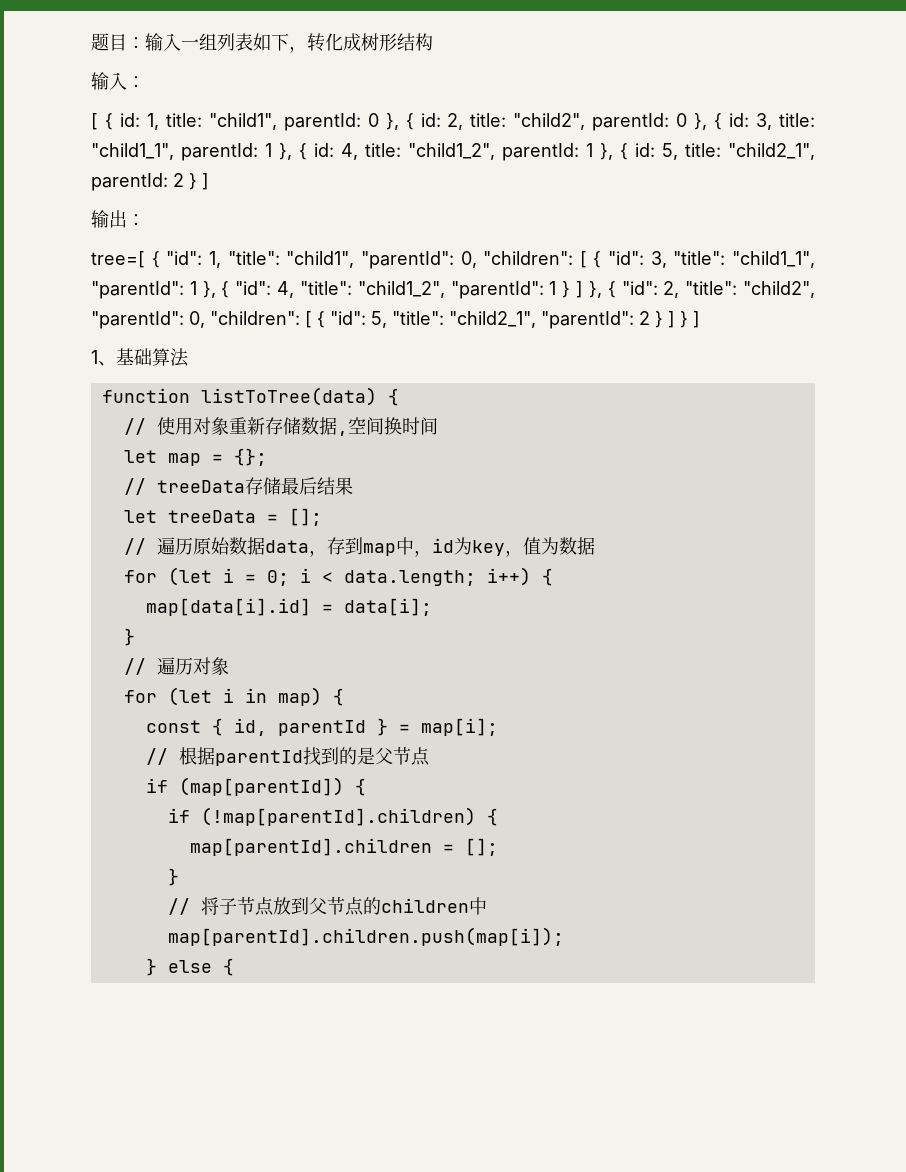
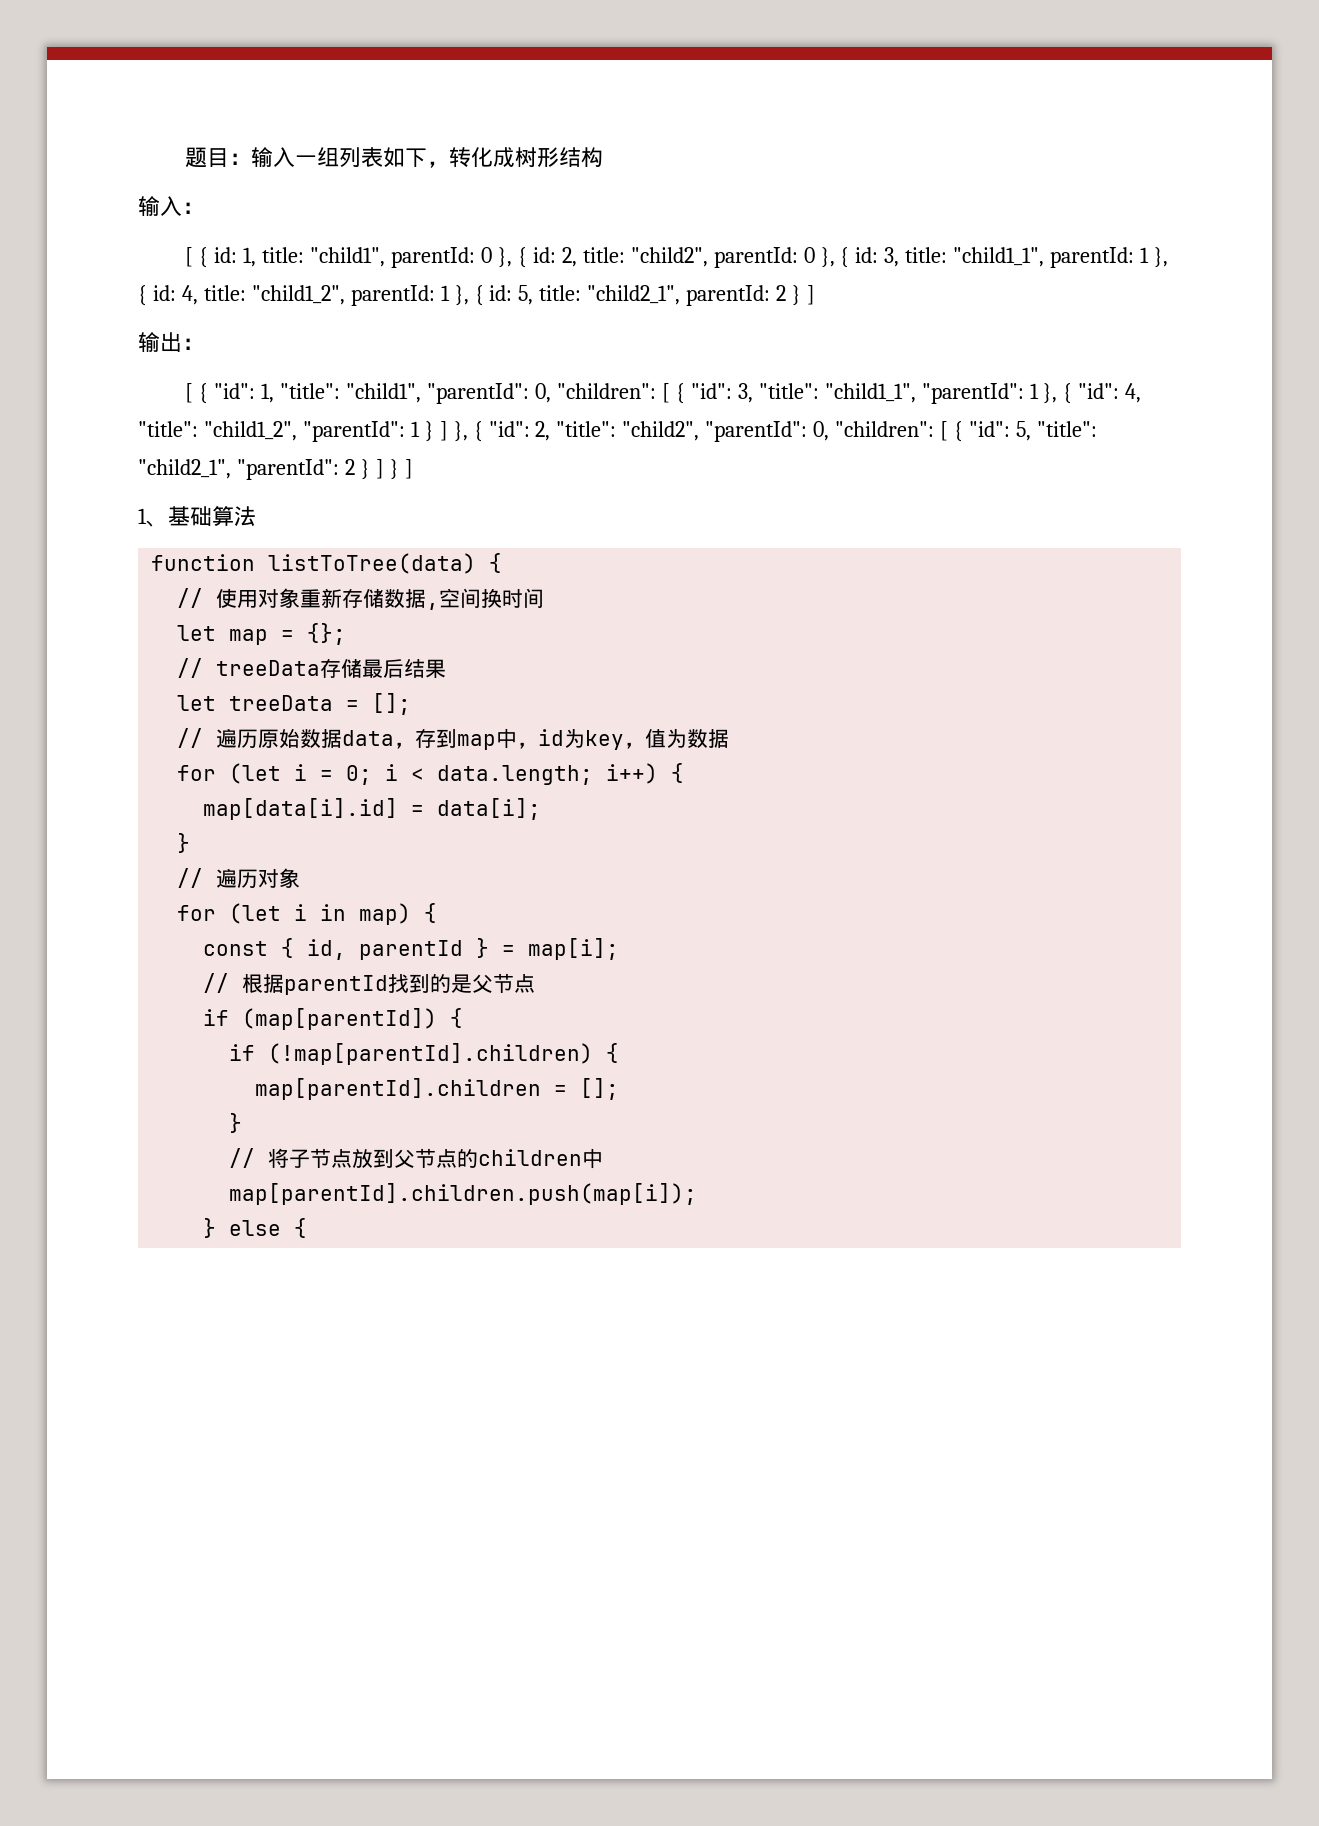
[91,251,145,268] tree=[ -> [185,383,194,403] [

